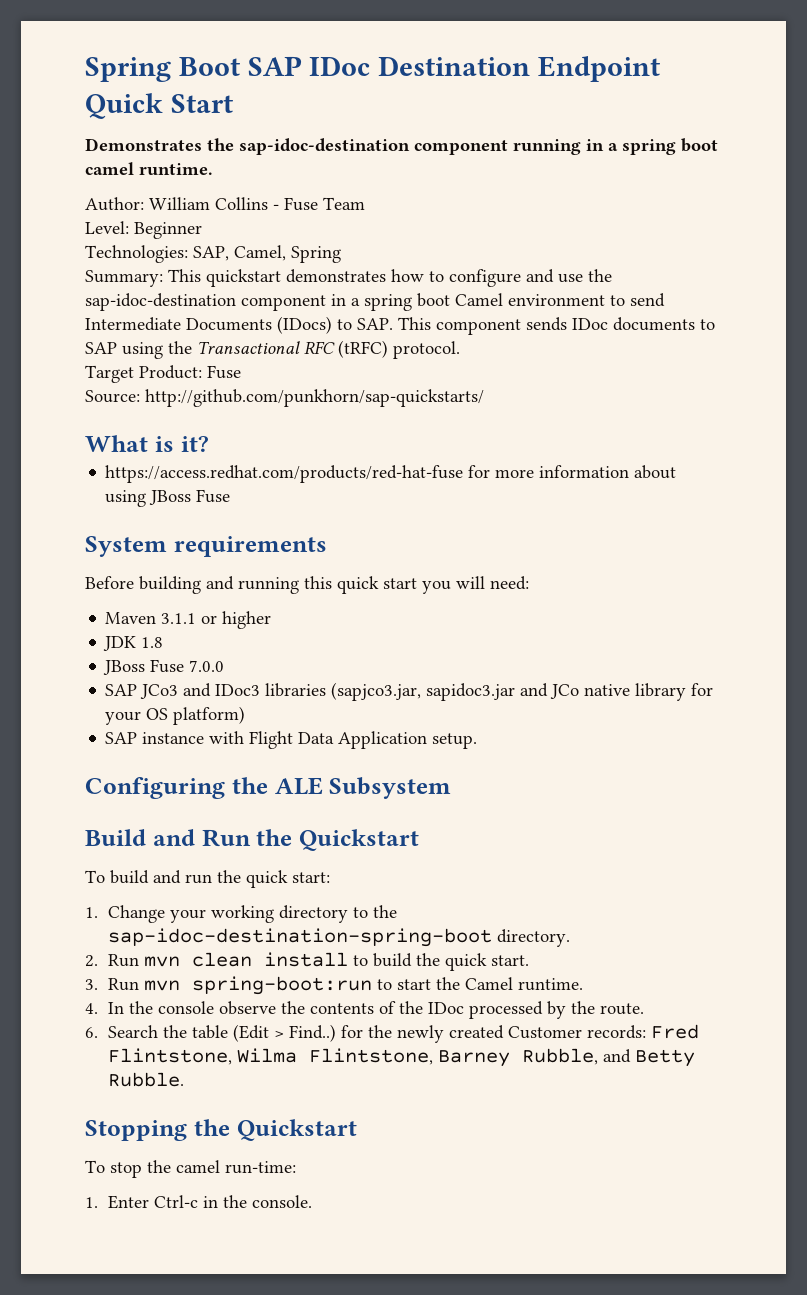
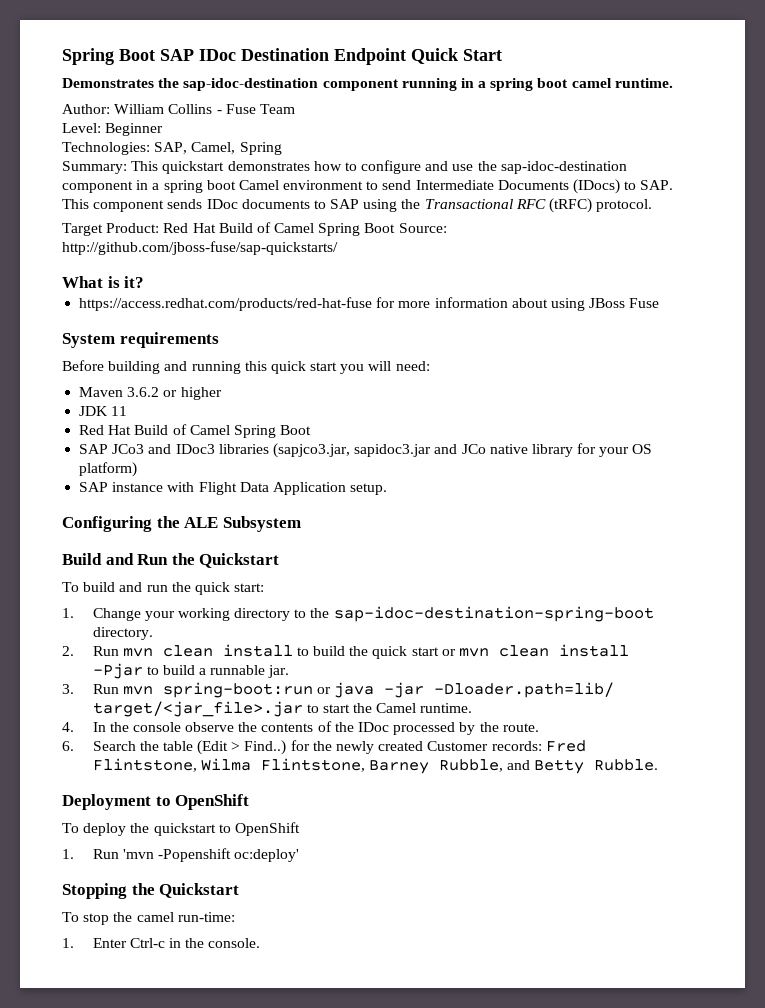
[207,365,241,379] [85,389,484,407] Fuse // Source: http://github.com/punkhorn/sap-quickstarts/ -> [163,222,447,236] [62,241,338,255] Red Hat Build of Camel Spring Boot Source: http://github.com/jboss-fuse/sap-quickstarts/
[161,613,197,624] 3.1.1 -> [127,387,160,397] 3.6.2
[141,637,164,648] [103,659,225,675] 1.8 // JBoss Fuse 7.0.0 -> [111,406,128,416] [79,424,312,438] 11 // Red Hat Build of Camel Spring Boot
[490,955,529,966] start. -> [411,644,630,657] [92,663,290,679] start or mvn clean install -Pjar to build a runnable jar.
(372, 985) none -> [316,682,615,698] [92,701,303,717] or java -jar -Dloader.path=lib/ target/<jar_file>.jar
(184, 1079) none -> [62,794,250,810] [62,822,300,836] [62,848,300,862] // Deployment to OpenShift // To deploy the quickstart to OpenShift // 1. Run 'mvn -Popenshift oc:deploy'

